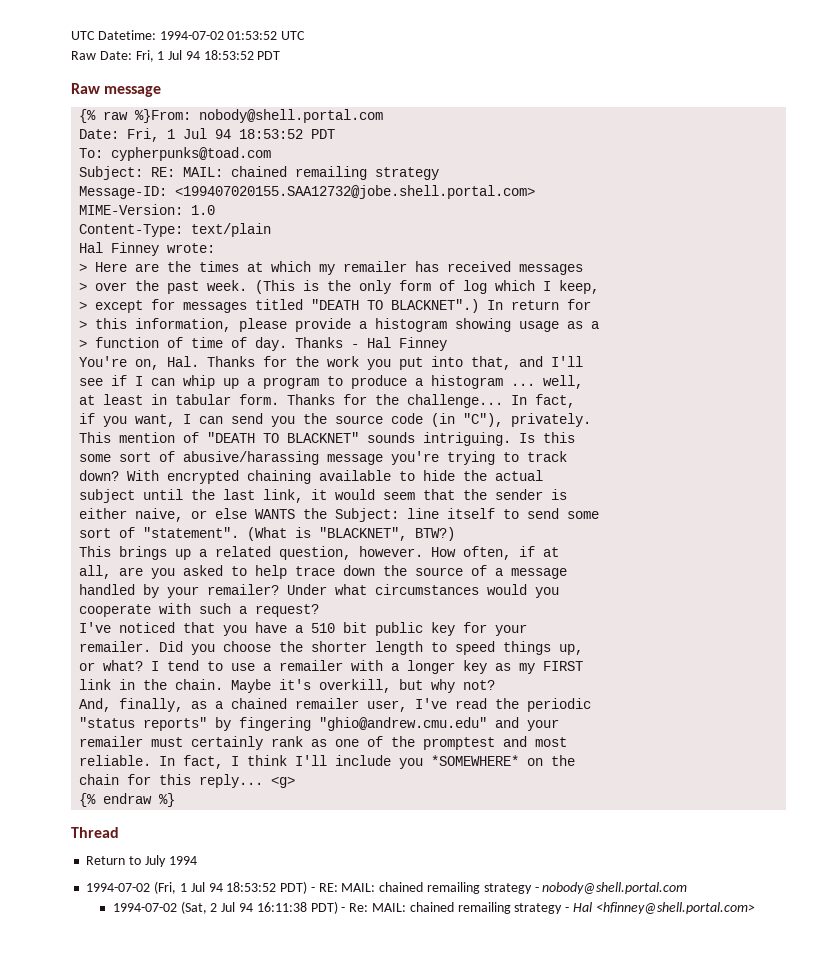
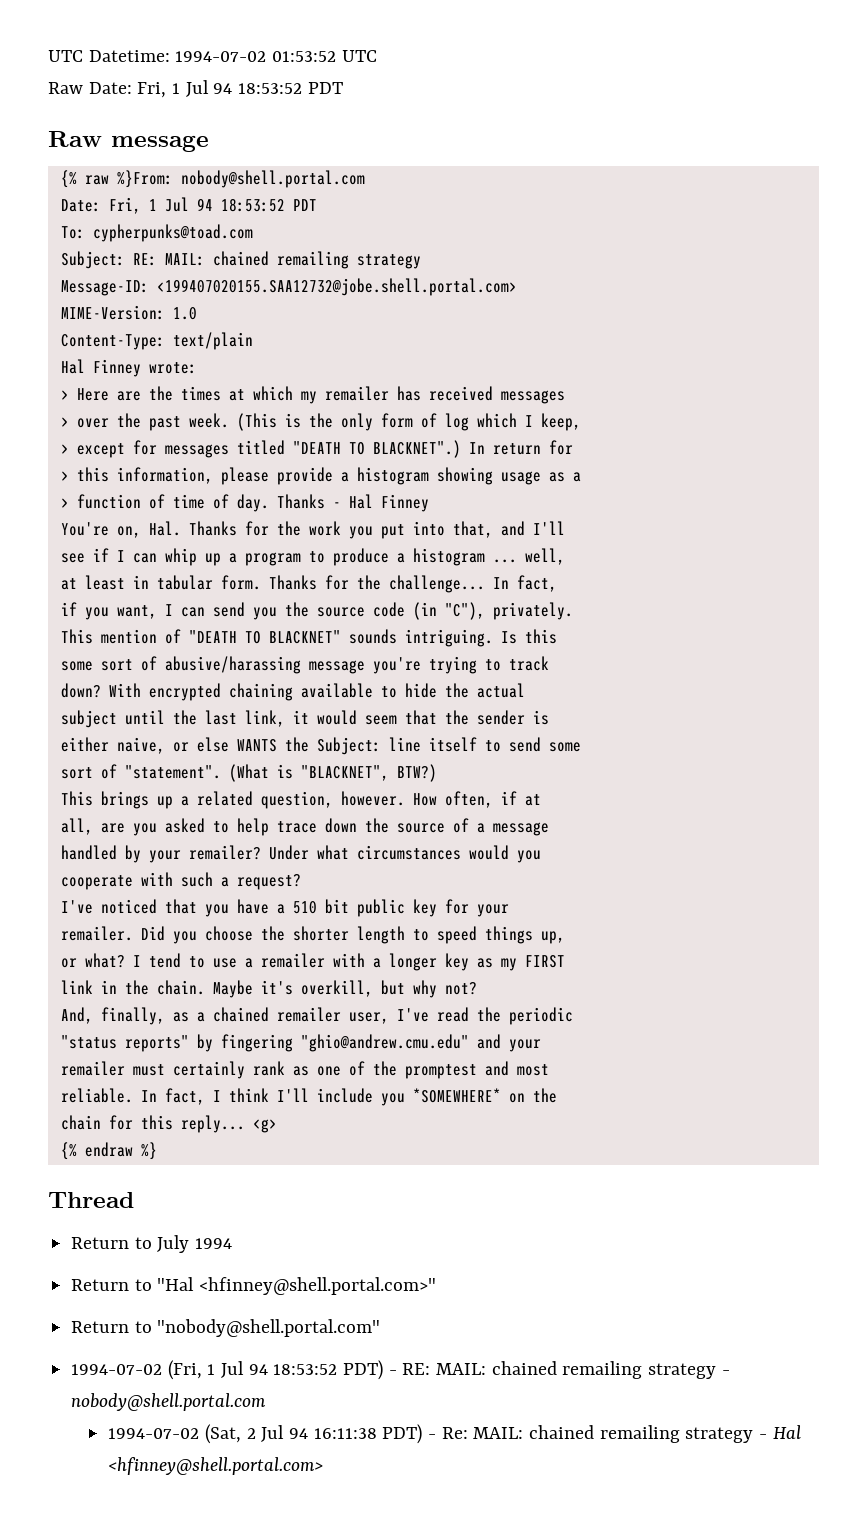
(197, 860) none -> [71,1277,437,1295] [71,1319,381,1337] // Return to "Hal <hfinney@shell.portal.com>" // Return to "nobody@shell.portal.com"

